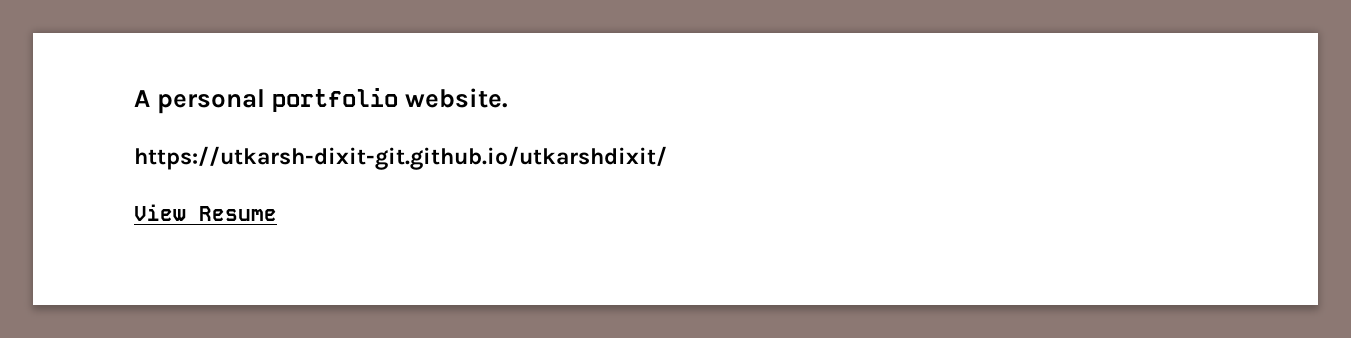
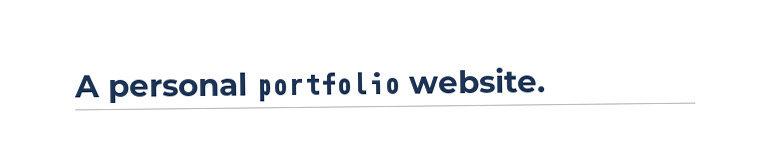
[134,146,667,170] [134,204,277,221] // https://utkarsh-dixit-git.github.io/utkarshdixit/ // View Resume -> (546, 80) none

